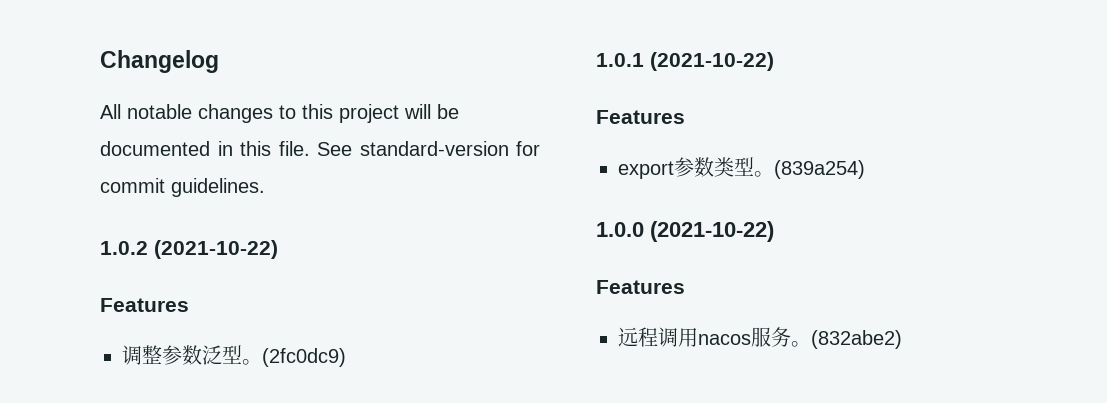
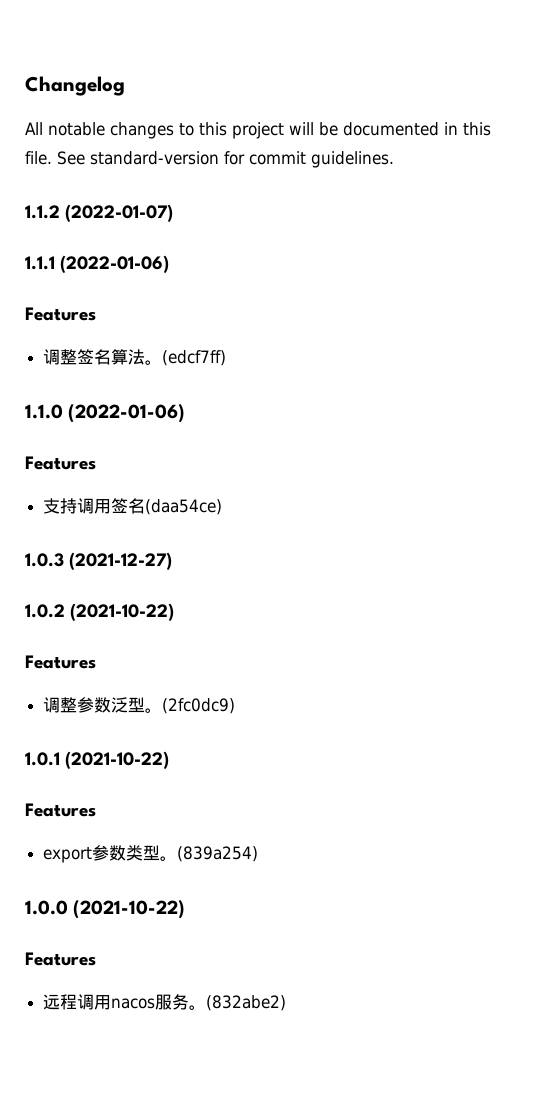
(265, 187) none -> [25,204,174,222] [25,255,170,273] [25,307,96,321] [43,349,227,366] [25,404,186,423] [25,456,96,470] [43,498,223,515] [25,552,173,570] // 1.1.2 (2022-01-07) // 1.1.1 (2022-01-06) // Features // 调整签名算法。(edcf7ff) // 1.1.0 (2022-01-06) // Features // 支持调用签名(daa54ce) // 1.0.3 (2021-12-27)

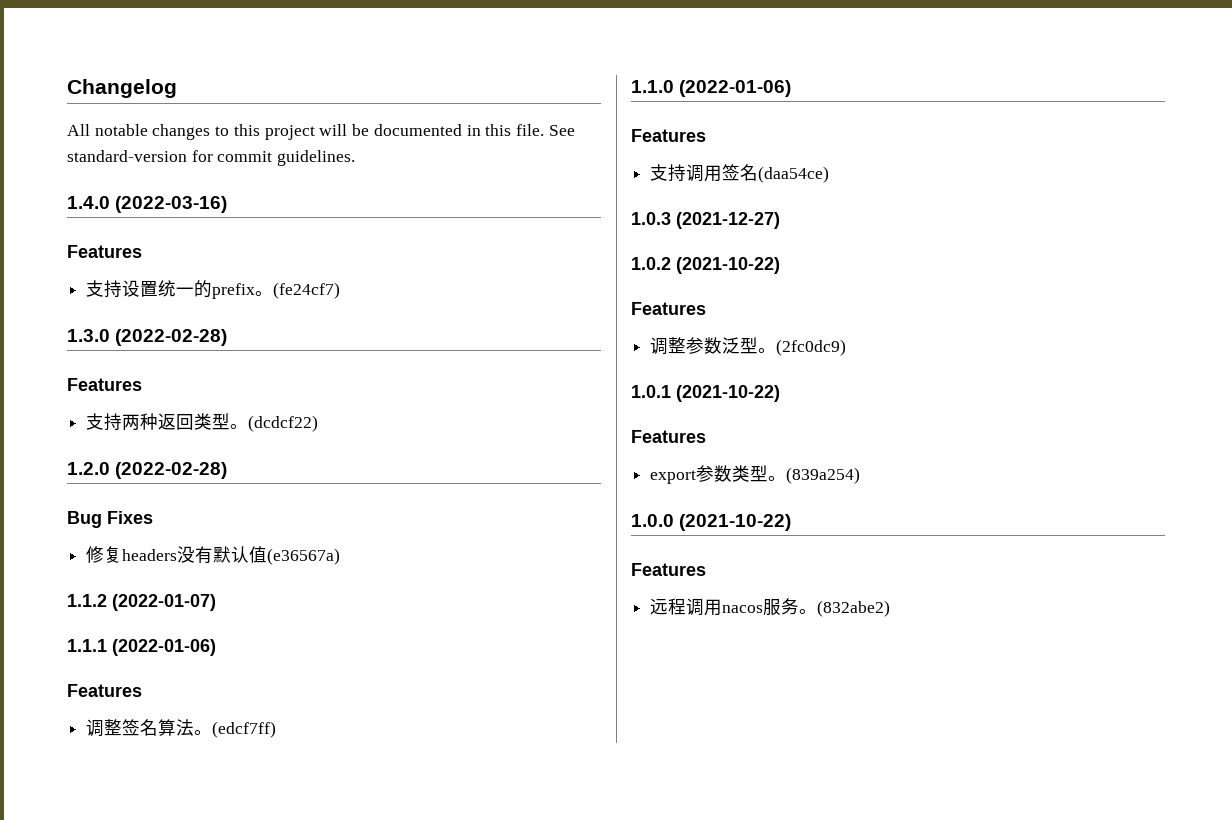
(394, 159) none -> [67,196,228,213] [67,245,142,258] [86,280,341,299] [67,329,228,346] [67,378,142,391] [86,413,319,432] [67,462,228,479] [67,511,153,528] [86,546,341,565] // 1.4.0 (2022-03-16) // Features // 支持设置统一的prefix。(fe24cf7) // 1.3.0 (2022-02-28) // Features // 支持两种返回类型。(dcdcf22) // 1.2.0 (2022-02-28) // Bug Fixes // 修复headers没有默认值(e36567a)

